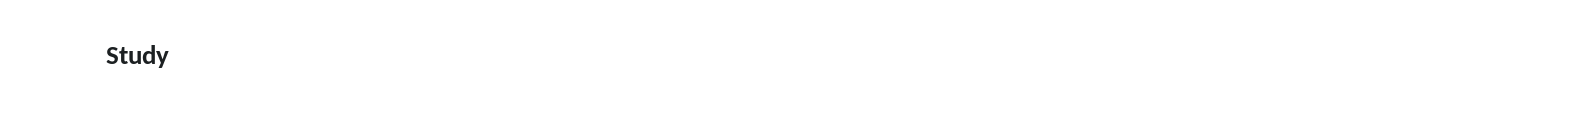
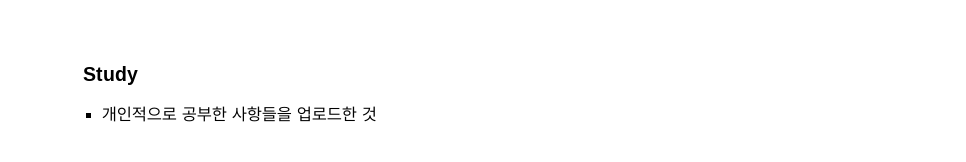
(169, 56) none -> [101,106,377,122] // 개인적으로 공부한 사항들을 업로드한 것

